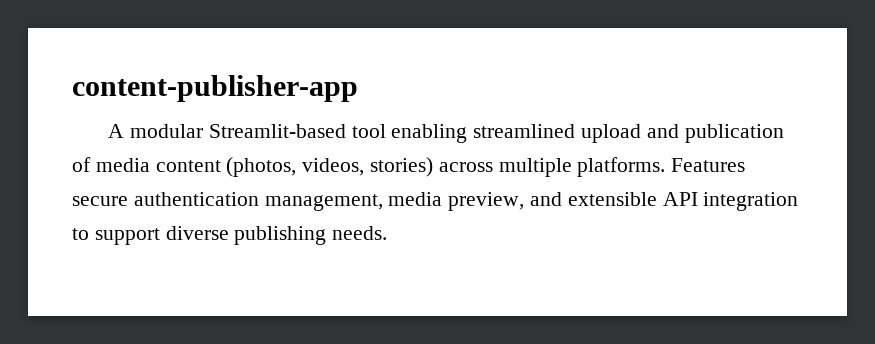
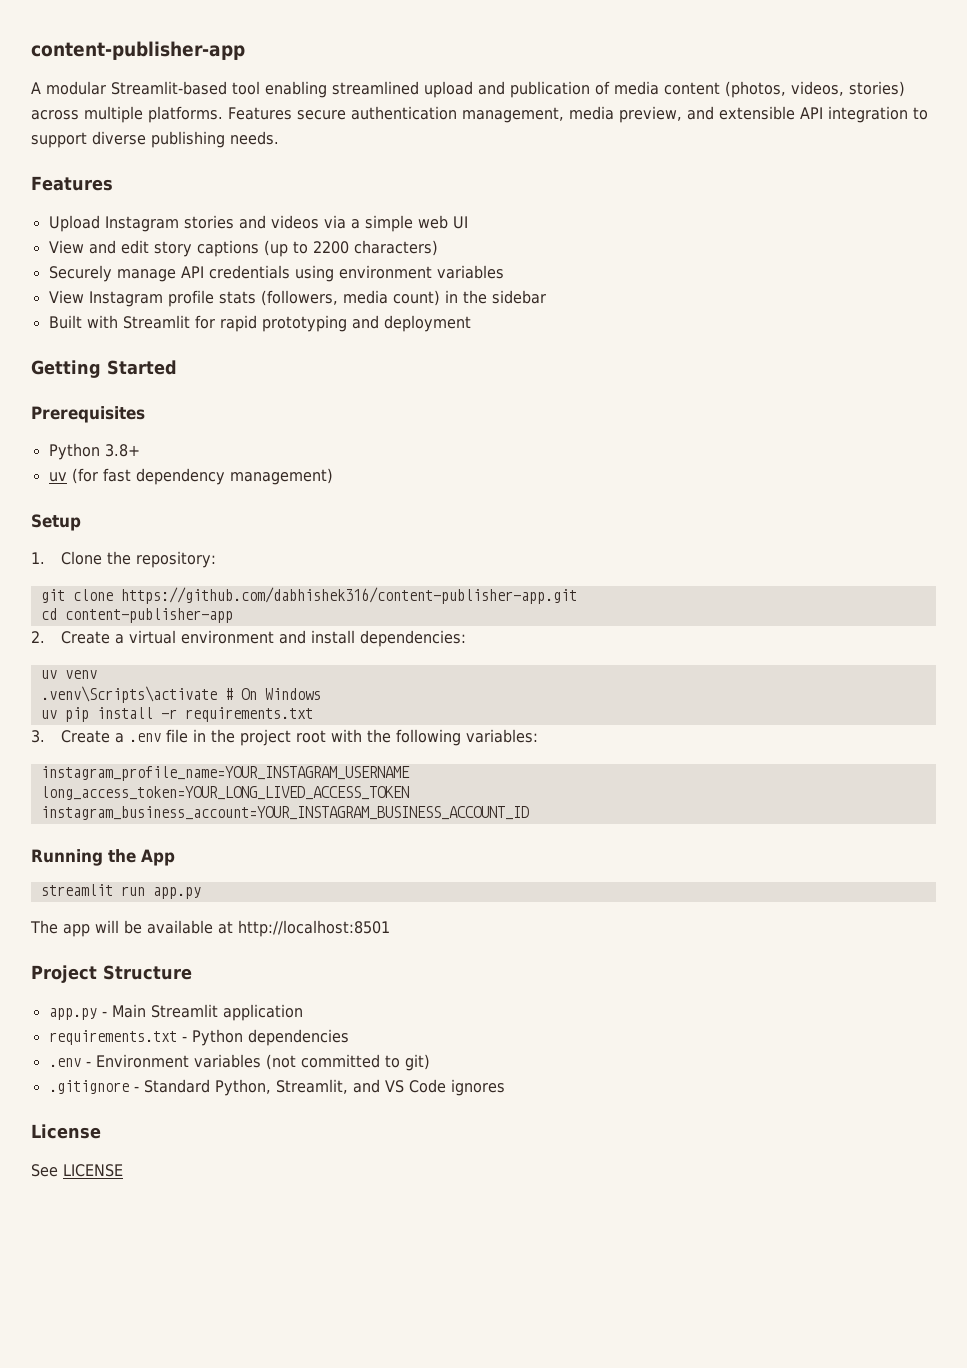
(388, 233) none -> [31,176,113,191] [48,215,468,232] [48,240,438,257] [48,265,504,282] [48,290,546,307] [48,315,471,332] [31,360,177,378] [31,406,145,423] [48,443,140,460] [48,468,333,485] [31,514,81,531] [31,551,217,568] [40,587,577,604] [40,608,233,623] [31,630,467,647] [40,670,97,679] [40,686,321,703] [40,707,313,722] [31,729,539,746] [40,766,410,781] [40,786,409,800] [40,806,529,820] [31,849,175,866] [40,884,201,899] [30,920,390,937] [31,965,192,983] [48,1004,303,1021] [48,1029,349,1046] [48,1054,430,1071] [48,1079,505,1096] [31,1124,101,1139] [31,1164,123,1177] // Features // Upload Instagram stories and videos via a simple web UI // View and edit story captions (up to 2200 characters) // Securely manage API credentials using environment variables // View Instagram profile stats (followers, media count) in the sidebar // Built with Streamlit for rapid prototyping and deployment // Getting Started // Prerequisites // Python 3.8+ // uv (for fast dependency management) // Setup // 1. Clone the repository: // git clone https://github.com/dabhishek316/content-publisher-app.git // cd content-publisher-app // 2. Create a virtual environment and install dependencies: // uv venv // .venv\Scripts\activate # On Windows // uv pip install -r requirements.txt // 3. Create a .env file in the project root with the following variables: // instagram_profile_name=YOUR_INSTAGRAM_USERNAME // long_access_token=YOUR_LONG_LIVED_ACCESS_TOKEN // instagram_business_account=YOUR_INSTAGRAM_BUSINESS_ACCOUNT_ID // Running the App // streamlit run app.py // The app will be available at http://localhost:8501 // Project Structure // app.py - Main Streamlit application // requirements.txt - Python dependencies // .env - Environment variables (not committed to git) // .gitignore - Standard Python, Streamlit, and VS Code ignores // License // See LICENSE

